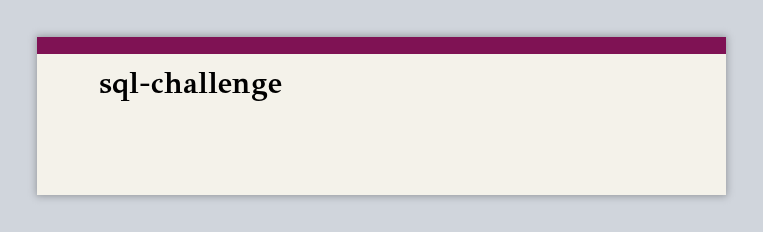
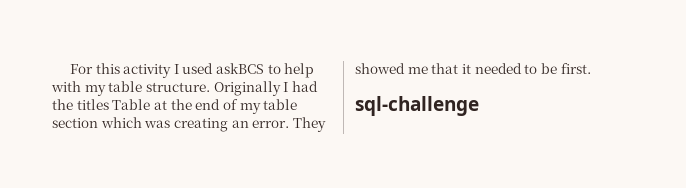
(99, 86) none -> [69,63,315,78] [51,81,318,96] [52,99,298,114] [52,117,326,132] [355,63,591,74] For this activity I used askBCS to help with my table structure. Originally I had the titles Table at the end of my table section which was creating an error. They showed me that it needed to be first. //

